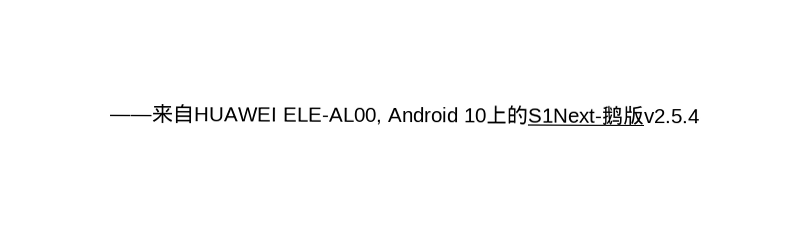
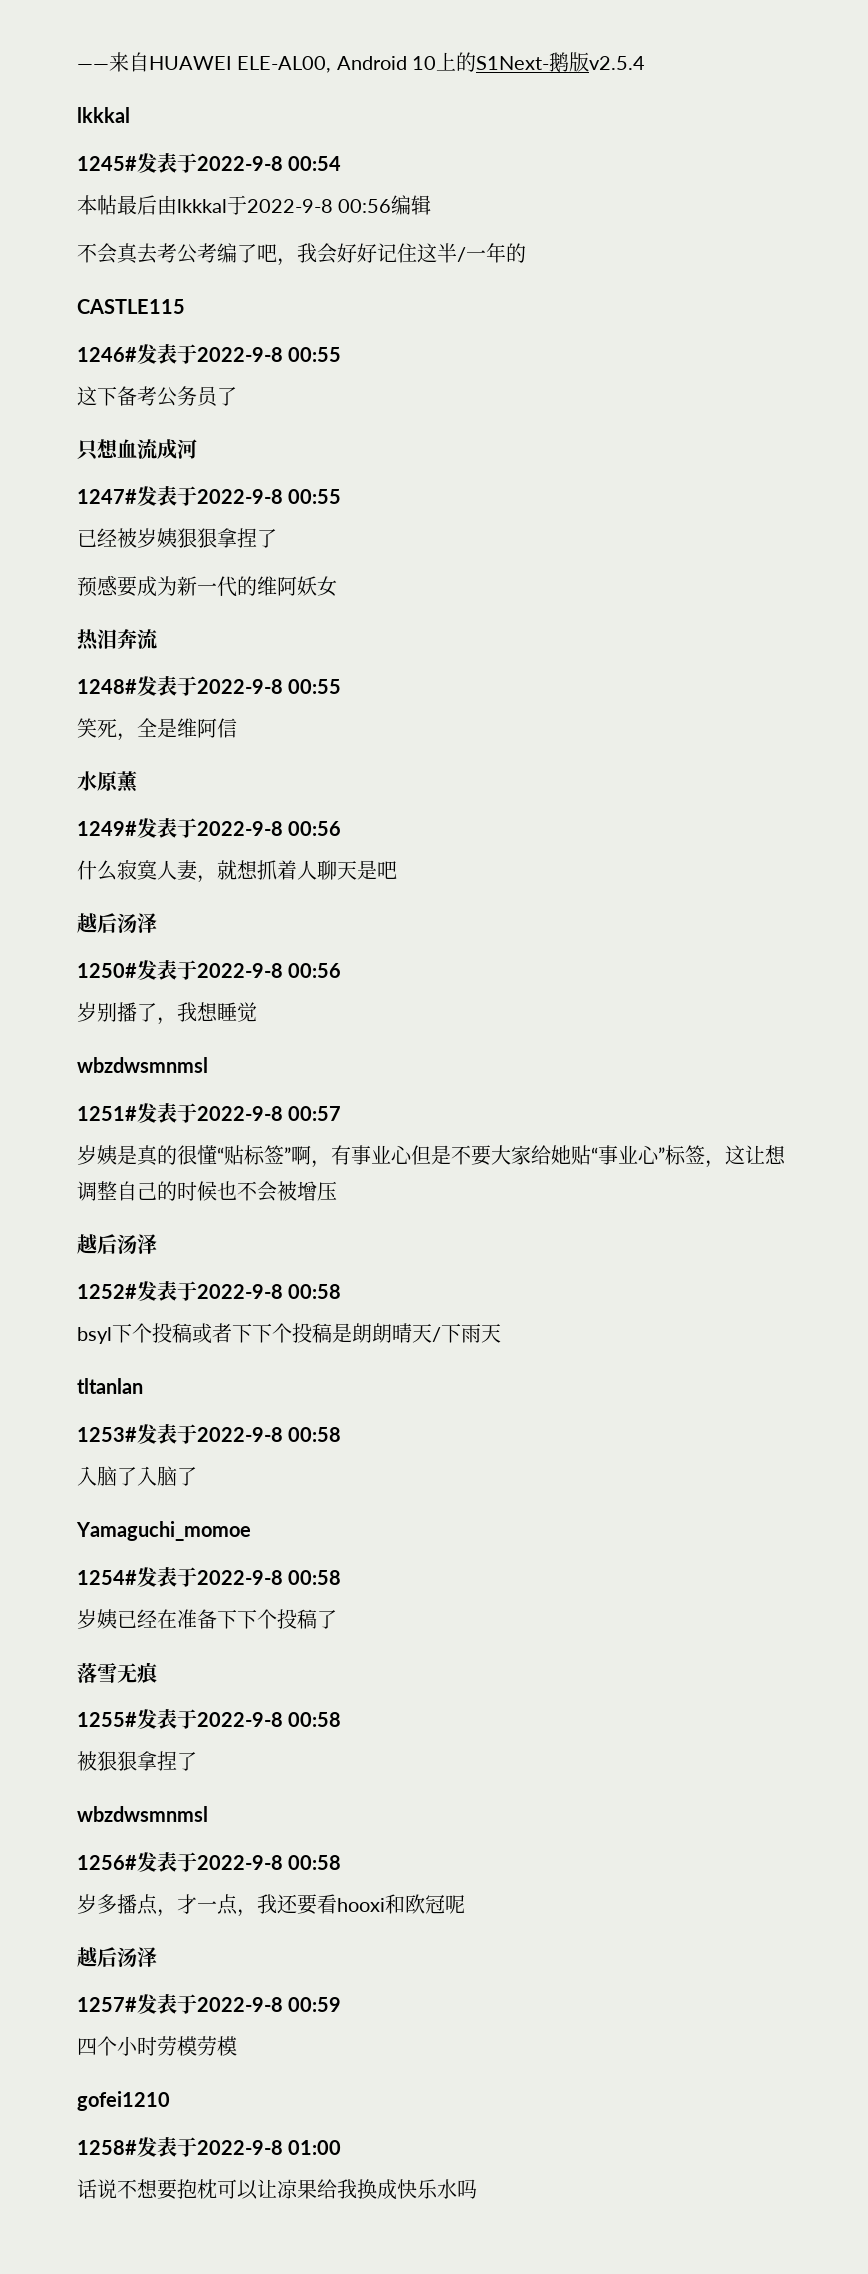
(700, 116) none -> [77,107,130,123] [77,153,342,173] [77,195,432,215] [77,243,526,266] [77,299,185,314] [77,344,342,364] [77,386,237,407] [77,439,197,460] [77,486,342,506] [77,528,277,548] [77,575,337,597] [77,629,158,651] [77,676,342,696] [77,718,237,741] [77,771,138,792] [77,818,342,838] [77,860,397,883] [77,913,157,934] [77,960,342,980] [77,1002,257,1025] [77,1057,208,1073] [77,1103,342,1123] [77,1145,786,1168] [77,1181,337,1202] [77,1234,157,1255] [77,1281,342,1301] [77,1323,501,1344] [77,1378,143,1394] [77,1424,342,1444] [77,1466,197,1486] [76,1521,251,1541] [77,1567,342,1587] [77,1609,337,1629] [77,1662,157,1683] [77,1709,342,1729] [77,1751,197,1771] [77,1806,208,1822] [77,1852,342,1872] [77,1894,465,1917] [77,1947,157,1968] [77,1994,342,2014] [77,2036,237,2056] [77,2091,170,2111] [77,2137,342,2157] [77,2179,477,2200] // lkkkal // 1245#发表于2022-9-8 00:54 // 本帖最后由lkkkal于2022-9-8 00:56编辑 // 不会真去考公考编了吧，我会好好记住这半/一年的 // CASTLE115 // 1246#发表于2022-9-8 00:55 // 这下备考公务员了 // 只想血流成河 // 1247#发表于2022-9-8 00:55 // 已经被岁姨狠狠拿捏了 // 预感要成为新一代的维阿妖女 // 热泪奔流 // 1248#发表于2022-9-8 00:55 // 笑死，全是维阿信 // 水原薰 // 1249#发表于2022-9-8 00:56 // 什么寂寞人妻，就想抓着人聊天是吧 // 越后汤泽 // 1250#发表于2022-9-8 00:56 // 岁别播了，我想睡觉 // wbzdwsmnmsl // 1251#发表于2022-9-8 00:57 // 岁姨是真的很懂“贴标签”啊，有事业心但是不要大家给她贴“事业心”标签，这让想调整自己的时候也不会被增压 // 越后汤泽 // 1252#发表于2022-9-8 00:58 // bsyl下个投稿或者下下个投稿是朗朗晴天/下雨天 // tltanlan // 1253#发表于2022-9-8 00:58 // 入脑了入脑了 // Yamaguchi_momoe // 1254#发表于2022-9-8 00:58 // 岁姨已经在准备下下个投稿了 // 落雪无痕 // 1255#发表于2022-9-8 00:58 // 被狠狠拿捏了 // wbzdwsmnmsl // 1256#发表于2022-9-8 00:58 // 岁多播点，才一点，我还要看hooxi和欧冠呢 // 越后汤泽 // 1257#发表于2022-9-8 00:59 // 四个小时劳模劳模 // gofei1210 // 1258#发表于2022-9-8 01:00 // 话说不想要抱枕可以让凉果给我换成快乐水吗

